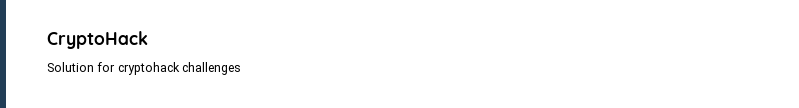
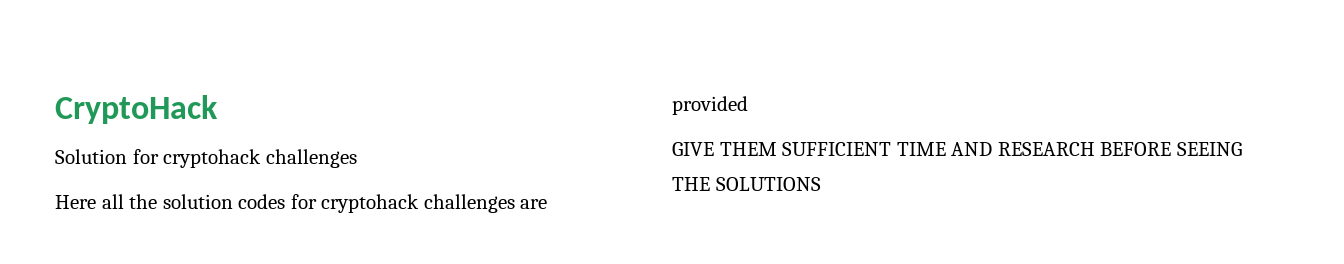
(242, 68) none -> [55,194,548,213] [672,96,748,115] [672,142,1242,156] [672,177,821,191] // Here all the solution codes for cryptohack challenges are provided // GIVE THEM SUFFICIENT TIME AND RESEARCH BEFORE SEEING THE SOLUTIONS

